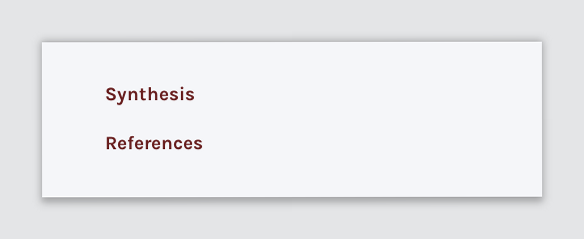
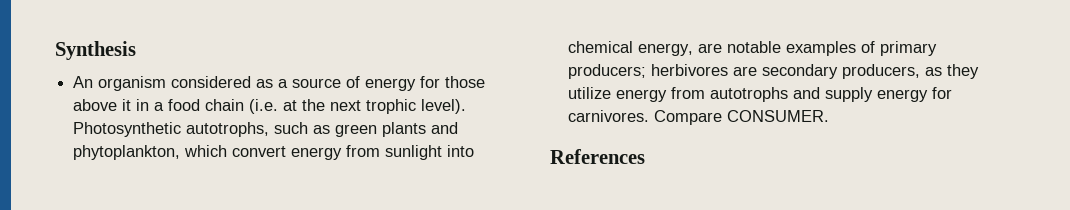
(195, 96) none -> [73,76,486,91] [73,99,467,114] [73,122,459,137] [73,145,475,160] [568,41,938,56] [568,64,980,79] [568,87,953,102] [568,110,830,125] // An organism considered as a source of energy for those above it in a food chain (i.e. at the next trophic level). Photosynthetic autotrophs, such as green plants and phytoplankton, which convert energy from sunlight into chemical energy, are notable examples of primary producers; herbivores are secondary producers, as they utilize energy from autotrophs and supply energy for carnivores. Compare CONSUMER.

